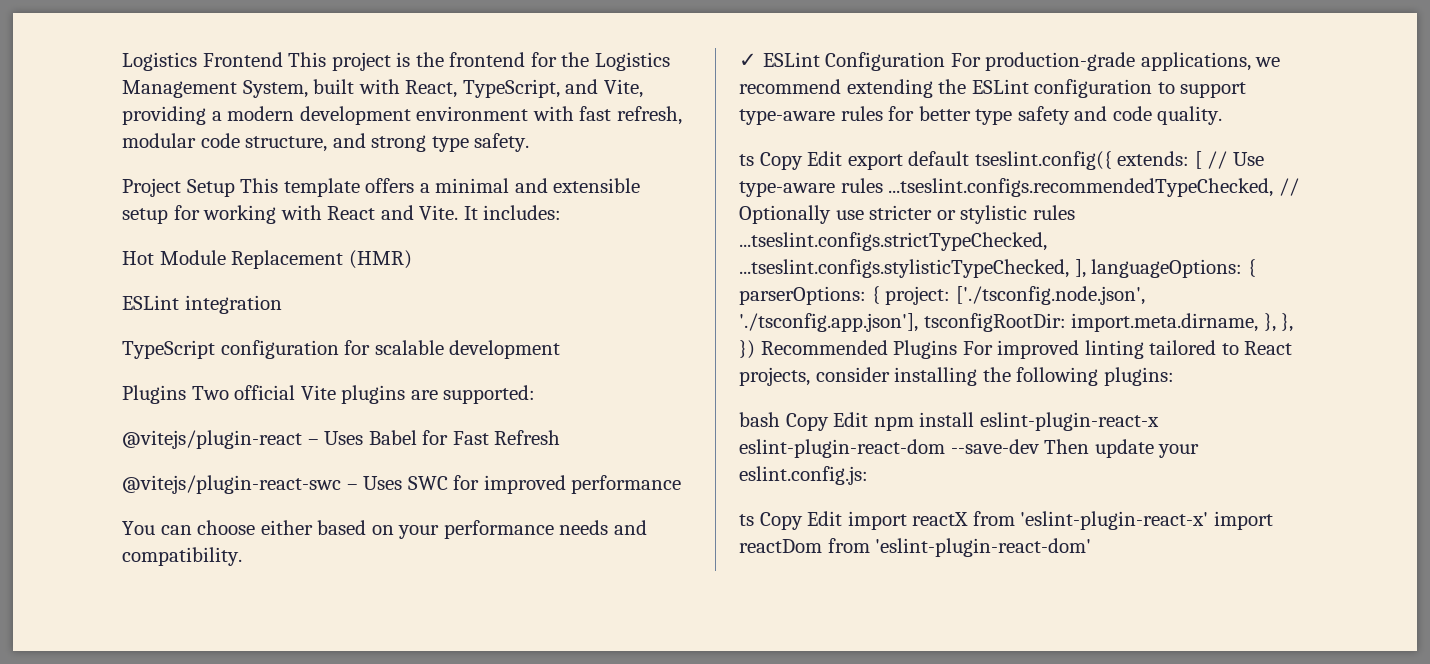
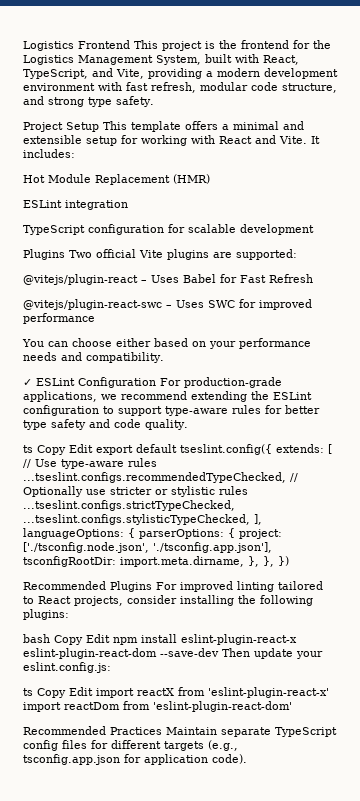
(755, 349) none -> (289, 561) //
(1092, 547) none -> [23,726,337,737] [23,740,238,751] [23,754,247,765] // Recommended Practices Maintain separate TypeScript config files for different targets (e.g., tsconfig.app.json for application code).

